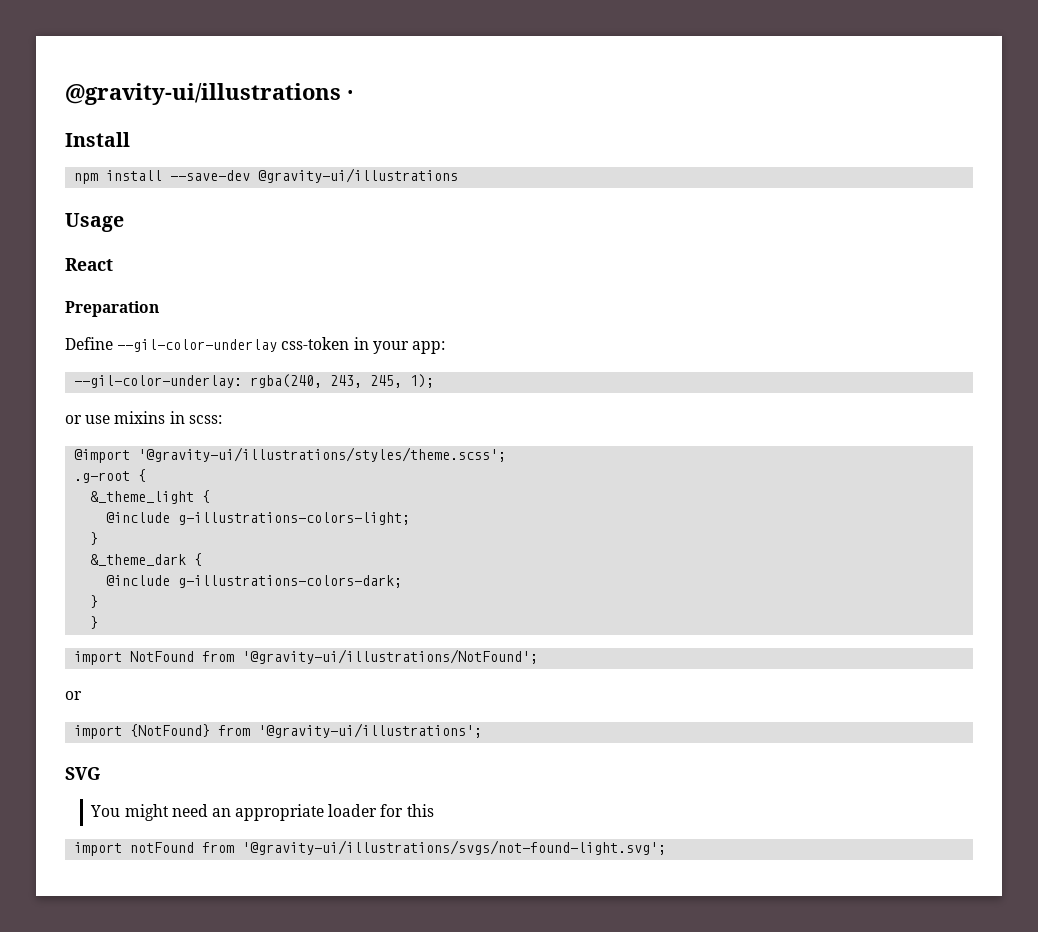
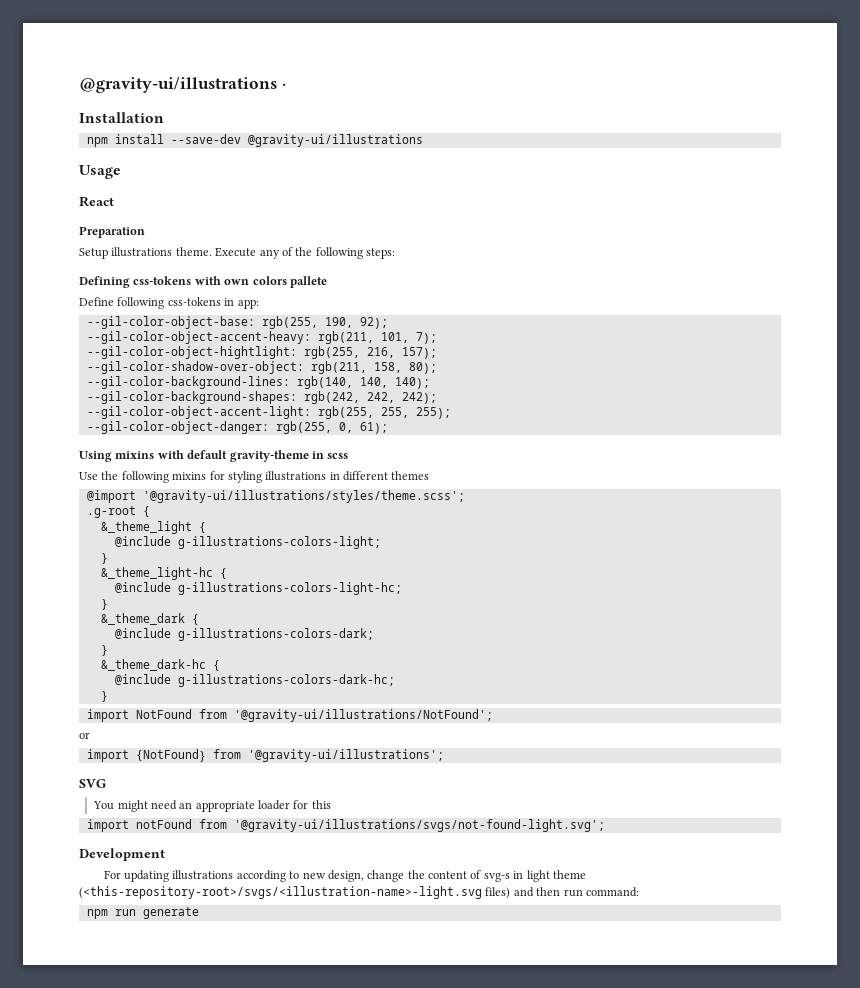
[65,132,130,147] Install -> [79,112,164,123] Installation
[65,337,445,354] [74,374,435,388] [65,411,222,424] Define --gil-color-underlay css-token in your app: // --gil-color-underlay: rgba(240, 243, 245, 1); // or use mixins in scss: -> [79,247,395,259] [79,276,327,288] [79,297,259,309] [86,316,388,329] [86,331,437,344] [86,346,437,359] [86,361,437,374] [86,376,430,389] [86,391,437,404] [86,406,451,419] [86,421,388,434] [79,450,349,462] [79,471,430,483] Setup illustrations theme. Execute any of the following steps: // Defining css-tokens with own colors pallete // Define following css-tokens in app: // --gil-color-object-base: rgb(255, 190, 92); // --gil-color-object-accent-heavy: rgb(211, 101, 7); // --gil-color-object-hightlight: rgb(255, 216, 157); // --gil-color-shadow-over-object: rgb(211, 158, 80); // --gil-color-background-lines: rgb(140, 140, 140); // --gil-color-background-shapes: rgb(242, 242, 242); // --gil-color-object-accent-light: rgb(255, 255, 255); // --gil-color-object-danger: rgb(255, 0, 61); // Using mixins with default gravity-theme in scss // Use the following mixins for styling illustrations in different themes
(99, 538) none -> [100,567,227,580] [114,582,402,595] [100,599,108,610] // &_theme_light-hc { // @include g-illustrations-colors-light-hc; // }
(99, 601) none -> [100,659,220,671] [114,674,395,687] // &_theme_dark-hc { // @include g-illustrations-colors-dark-hc;
(667, 847) none -> [79,848,165,861] [103,870,586,882] [79,886,639,899] [86,907,199,919] // Development // For updating illustrations according to new design, change the content of svg-s in light theme (<this-repository-root>/svgs/<illustration-name>-light.svg files) and then run command: // npm run generate

